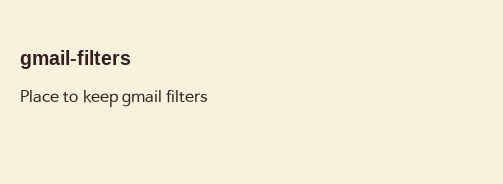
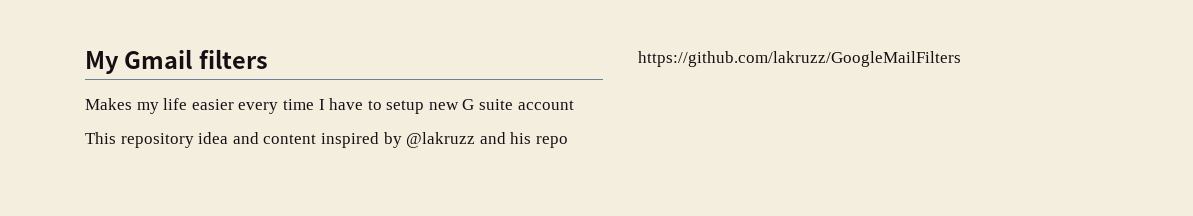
[20,50,131,69] [20,89,209,107] gmail-filters // Place to keep gmail filters -> [85,49,268,74] [85,98,574,114] [85,132,568,148] [638,51,961,67] My Gmail filters // Makes my life easier every time I have to setup new G suite account // This repository idea and content inspired by @lakruzz and his repo https://github.com/lakruzz/GoogleMailFilters

